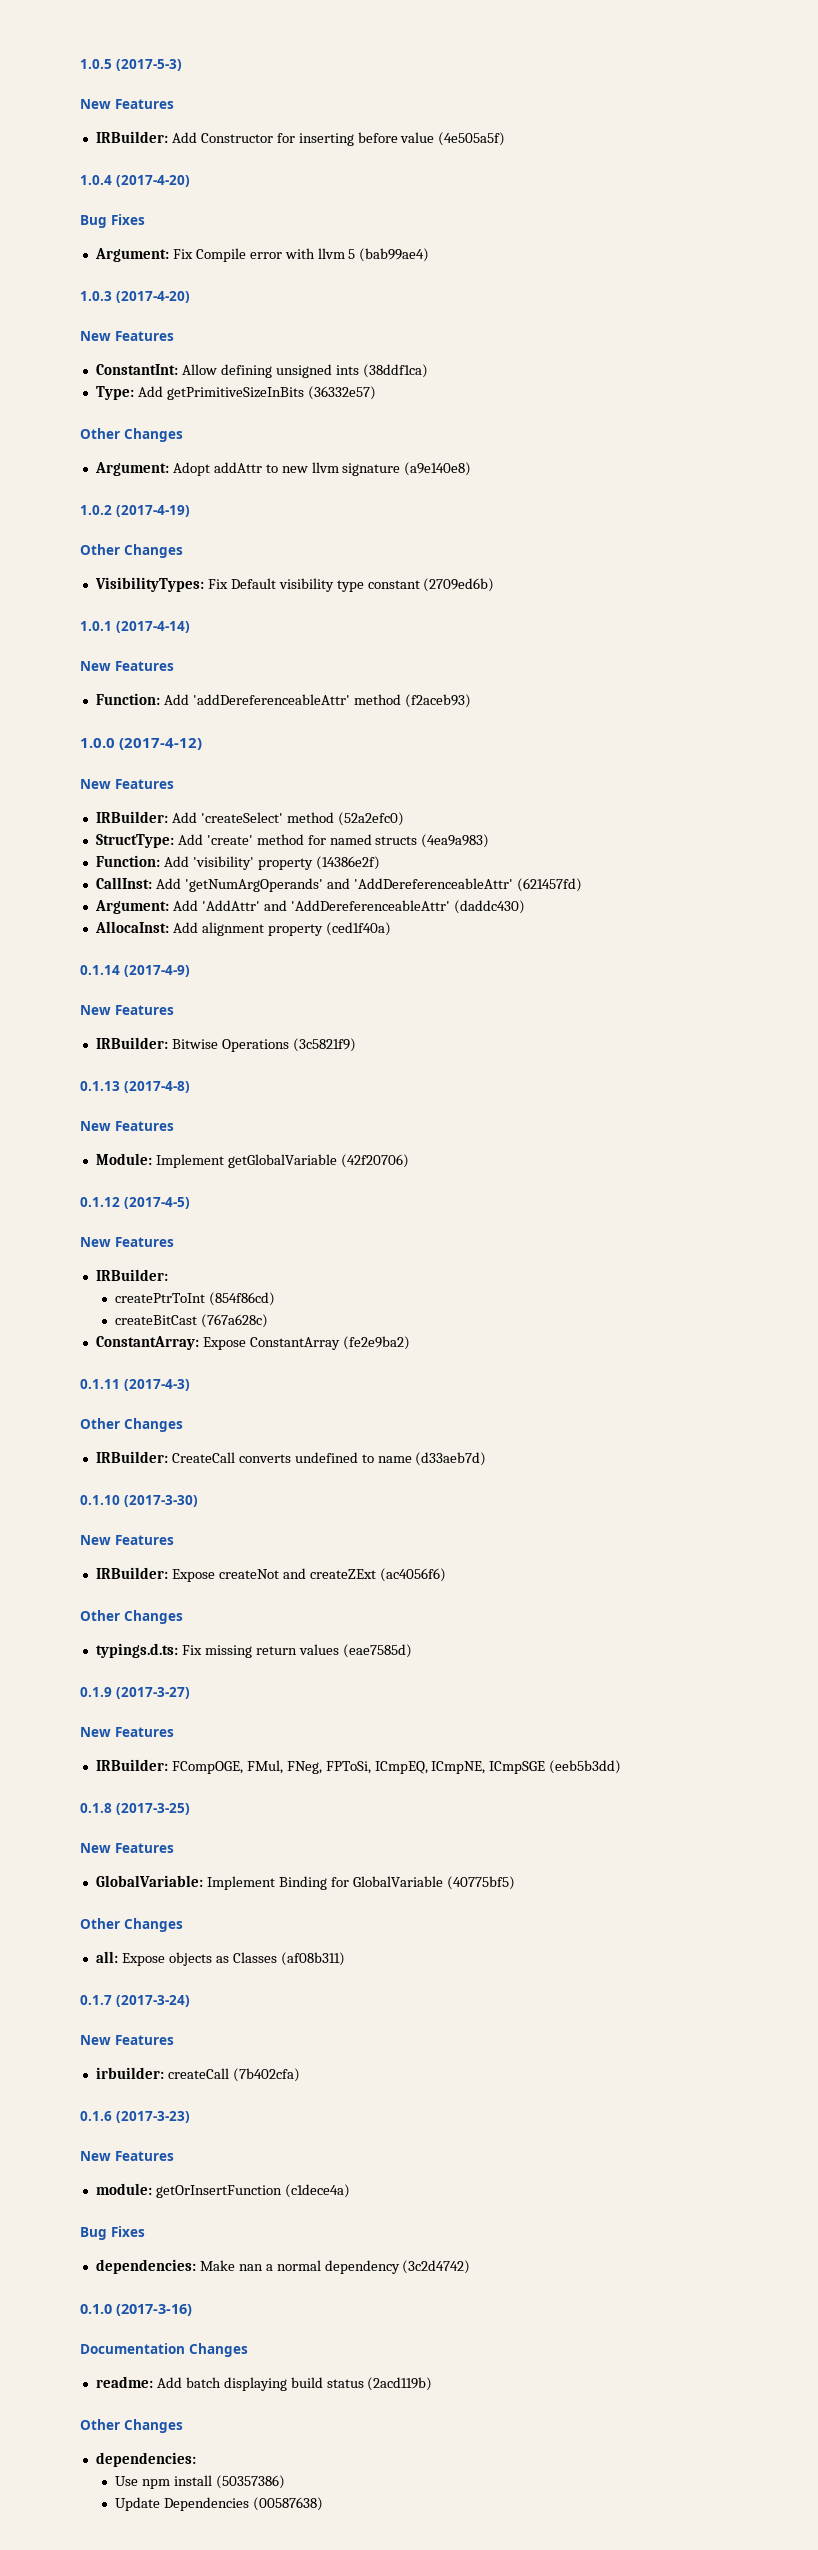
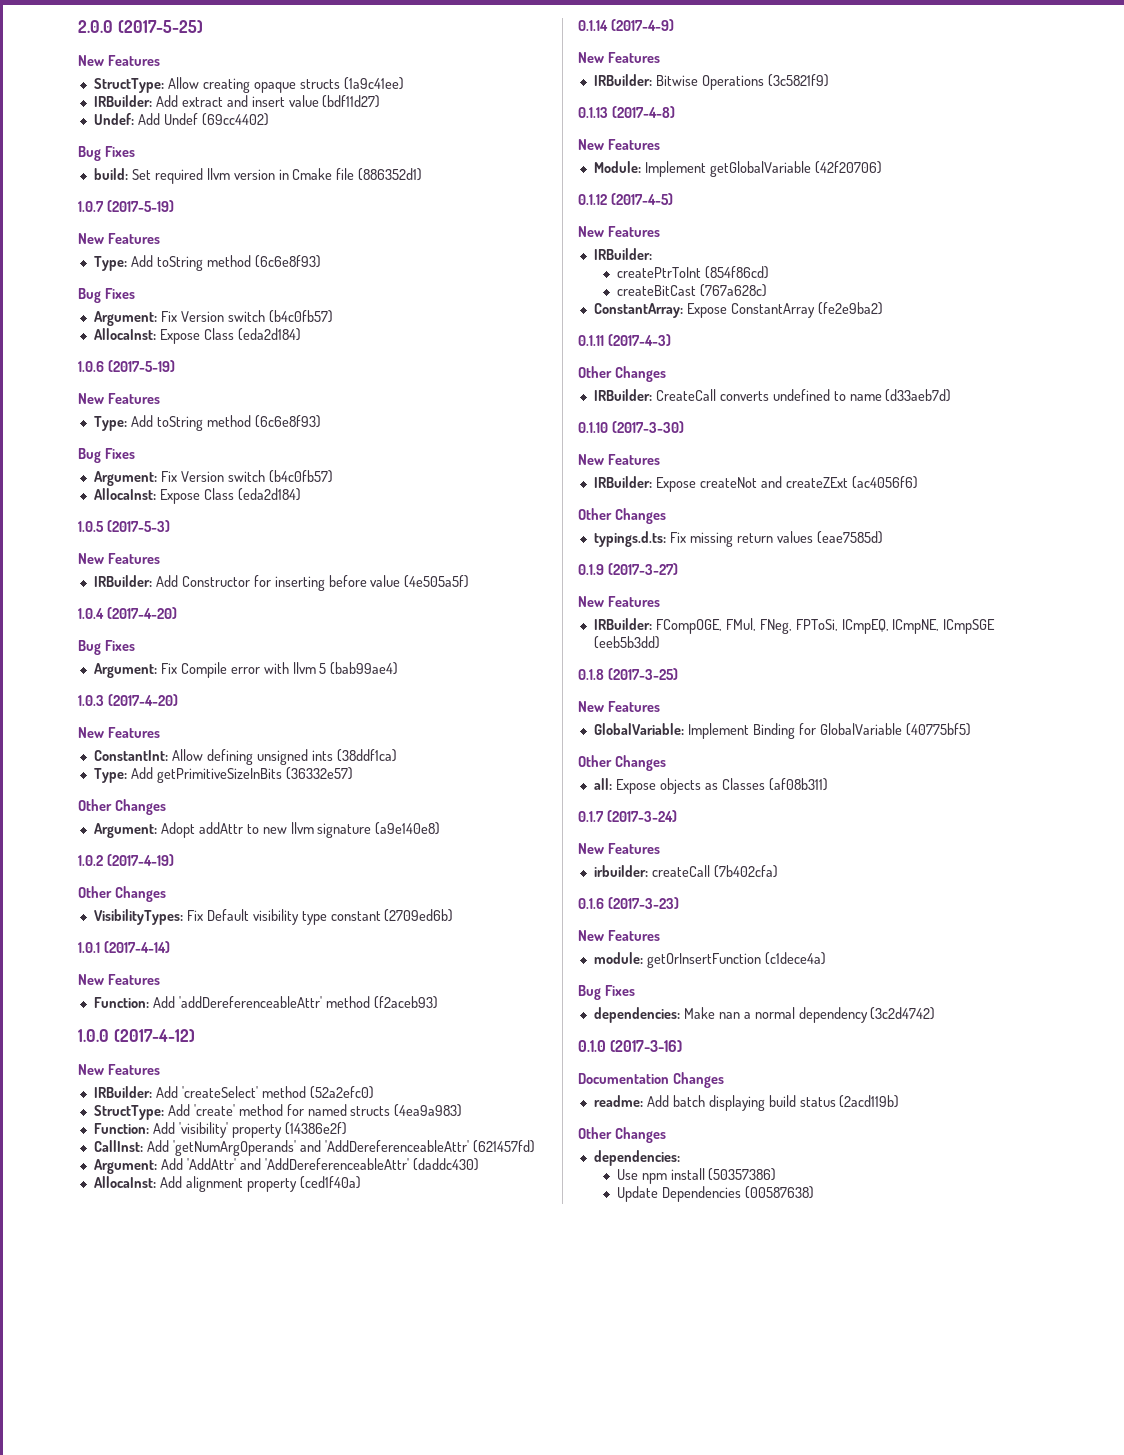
(80, 64) none -> [78,20,203,33] [78,55,160,66] [93,77,404,93] [93,95,381,108] [93,113,269,126] [78,146,135,161] [93,168,423,184] [78,200,174,212] [78,233,160,244] [93,255,321,271] [78,288,135,303] [93,310,333,326] [93,328,301,344] [78,360,175,372] [78,393,160,404] [93,415,321,431] [78,448,135,463] [93,470,333,486] [93,488,301,504] 2.0.0 (2017-5-25) // New Features // StructType: Allow creating opaque structs (1a9c41ee) // IRBuilder: Add extract and insert value (bdf11d27) // Undef: Add Undef (69cc4402) // Bug Fixes // build: Set required llvm version in Cmake file (886352d1) // 1.0.7 (2017-5-19) // New Features // Type: Add toString method (6c6e8f93) // Bug Fixes // Argument: Fix Version switch (b4c0fb57) // AllocaInst: Expose Class (eda2d184) // 1.0.6 (2017-5-19) // New Features // Type: Add toString method (6c6e8f93) // Bug Fixes // Argument: Fix Version switch (b4c0fb57) // AllocaInst: Expose Class (eda2d184) //

